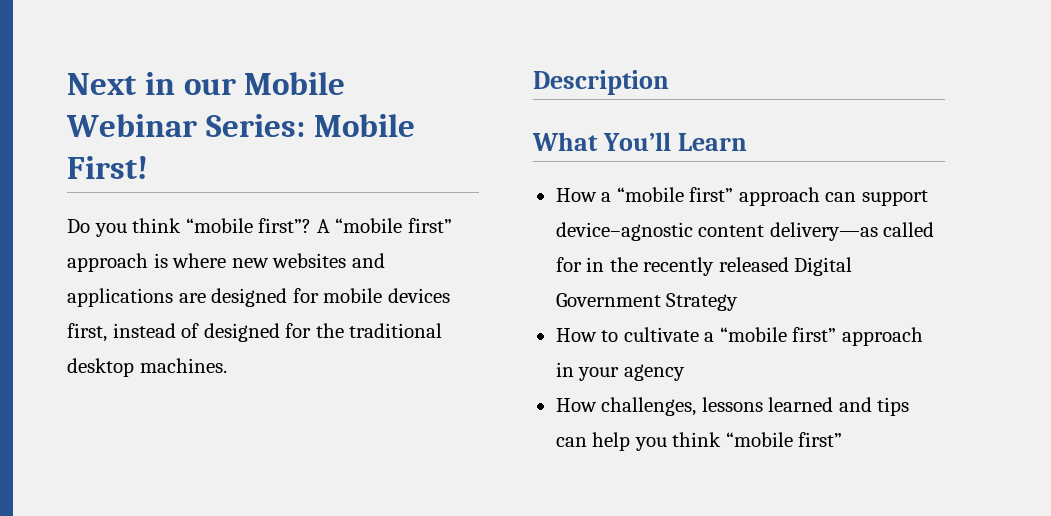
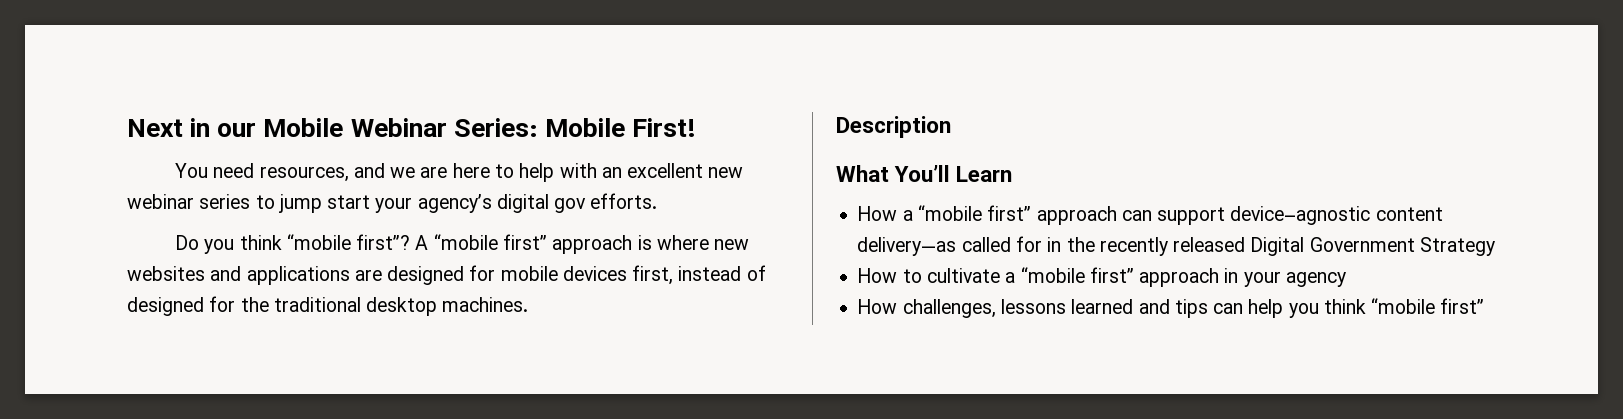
(148, 167) none -> [175,163,744,182] [127,193,658,213] // You need resources, and we are here to help with an excellent new webinar series to jump start your agency’s digital gov efforts.

